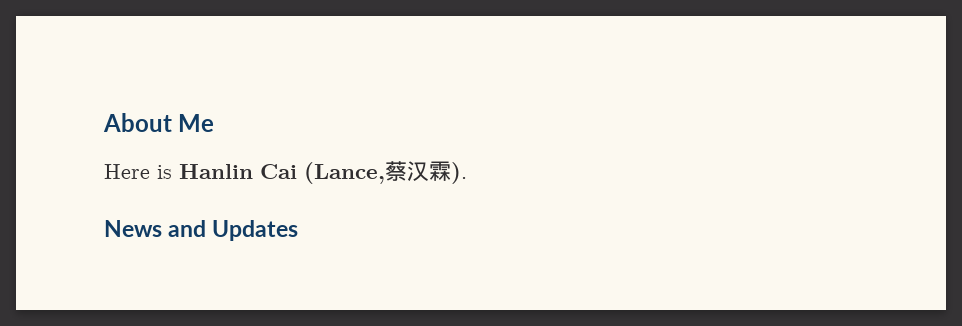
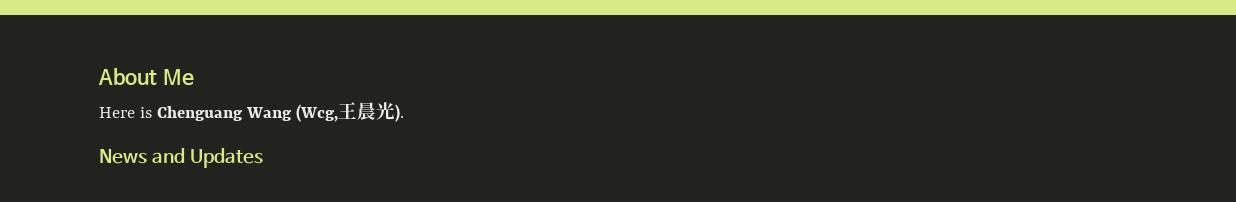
[179,161,451,184] Hanlin Cai (Lance,蔡汉霖 -> [156,102,395,122] Chenguang Wang (Wcg,王晨光

